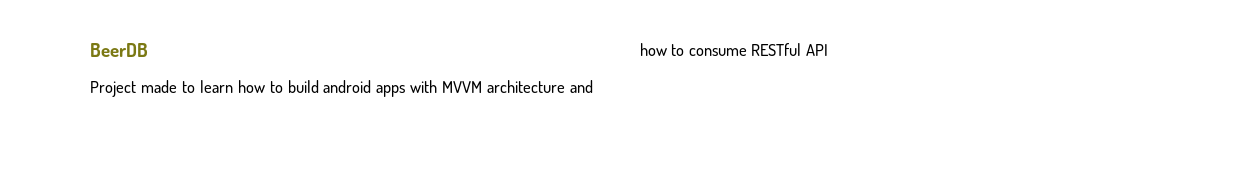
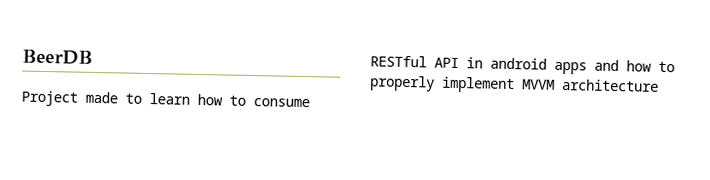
[287,80,593,97] [640,43,828,56] build android apps with MVVM architecture and how to consume RESTful API -> [253,98,310,108] [370,55,675,75] [369,75,659,94] consume RESTful API in android apps and how to properly implement MVVM architecture

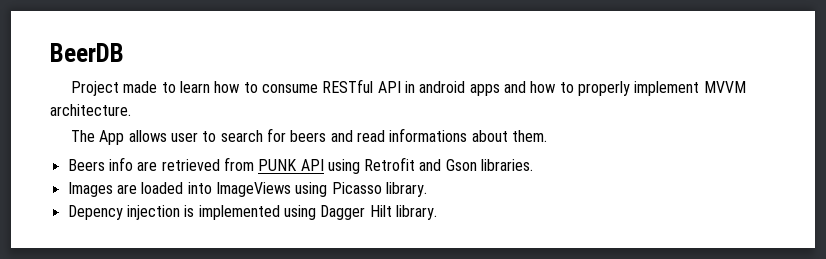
[562,79,659,92] architecture -> [50,104,131,116] [71,128,547,145] [67,157,534,174] [67,182,427,197] [67,205,437,220] architecture. // The App allows user to search for beers and read informations about them. // Beers info are retrieved from PUNK API using Retrofit and Gson libraries. // Images are loaded into ImageViews using Picasso library. // Depency injection is implemented using Dagger Hilt library.

